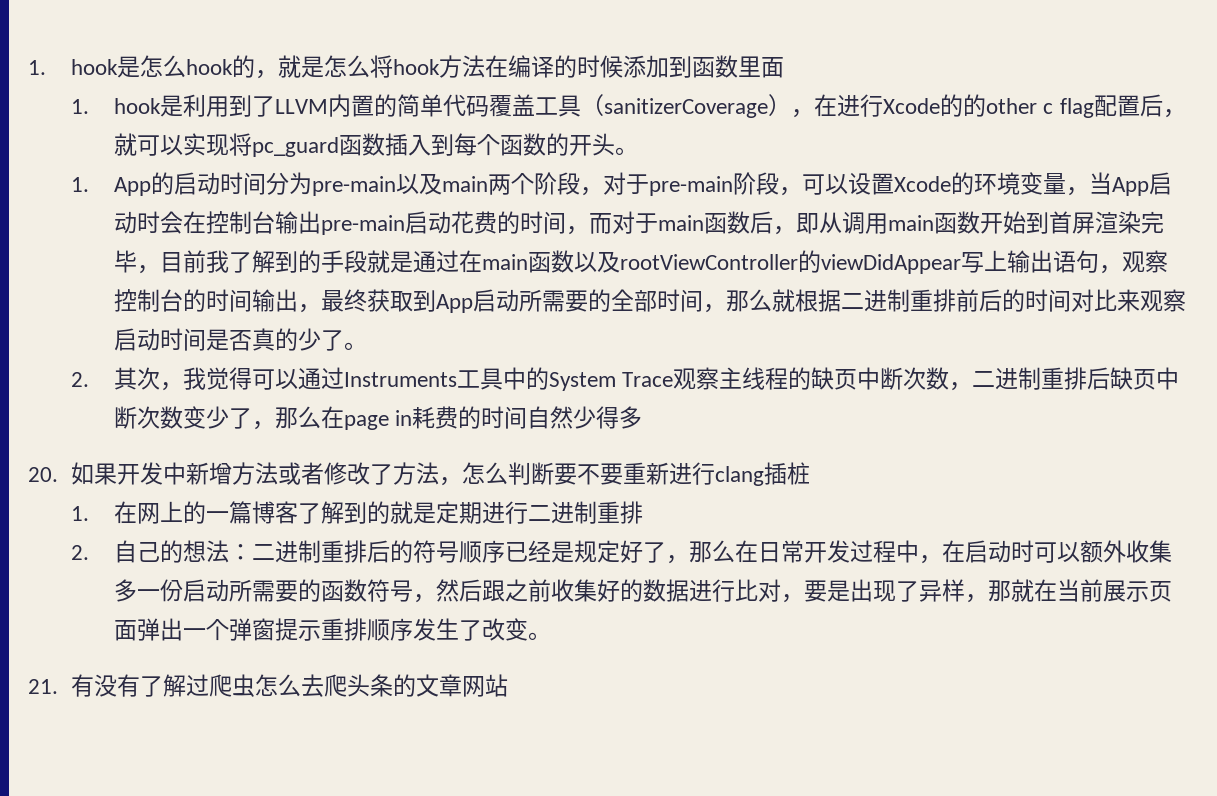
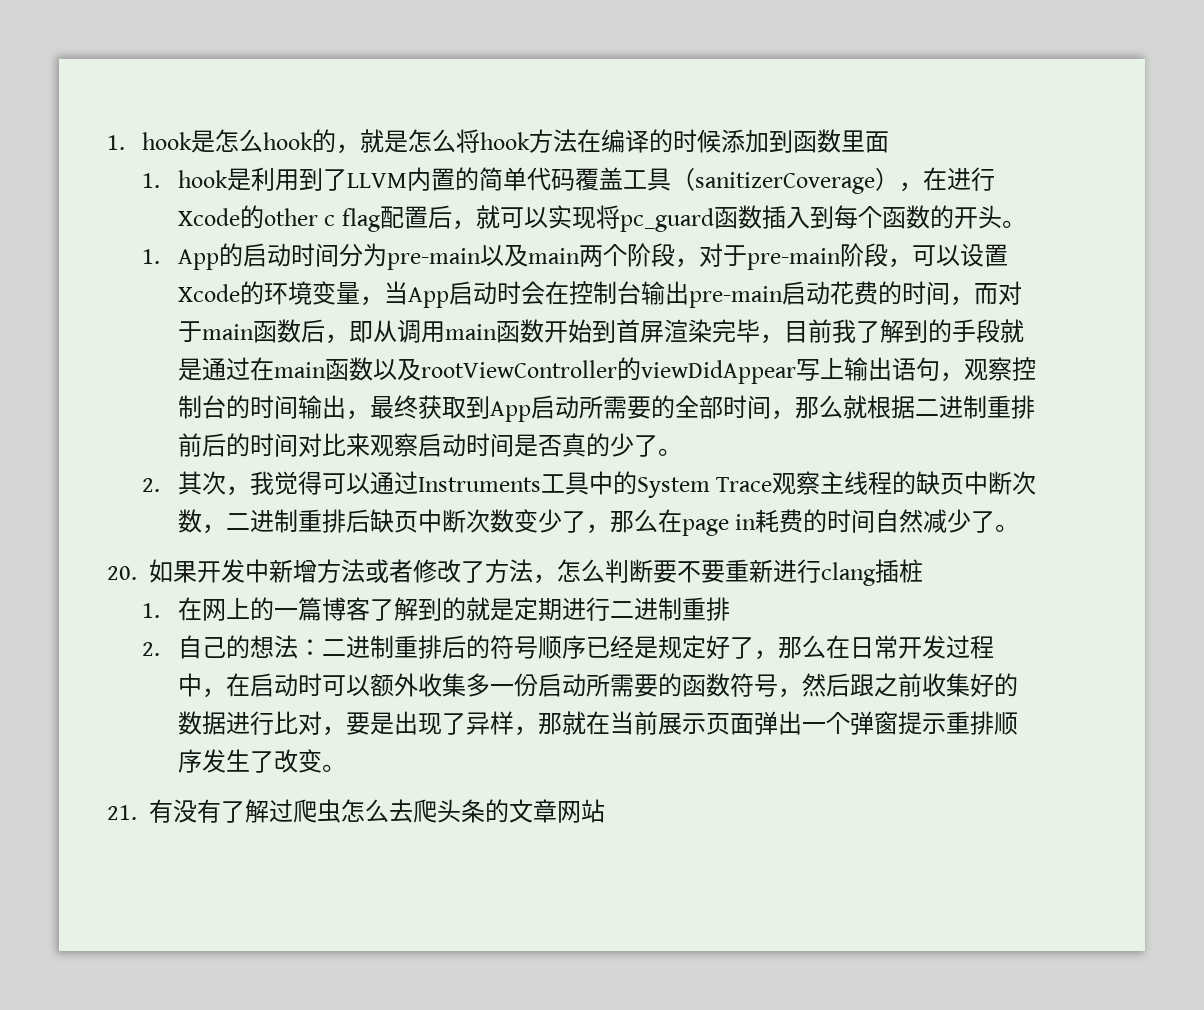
[963,94,987,117] 的 -> (264, 217) none
[573,406,643,429] 少得多 -> [923,509,1020,533] 减少了。

